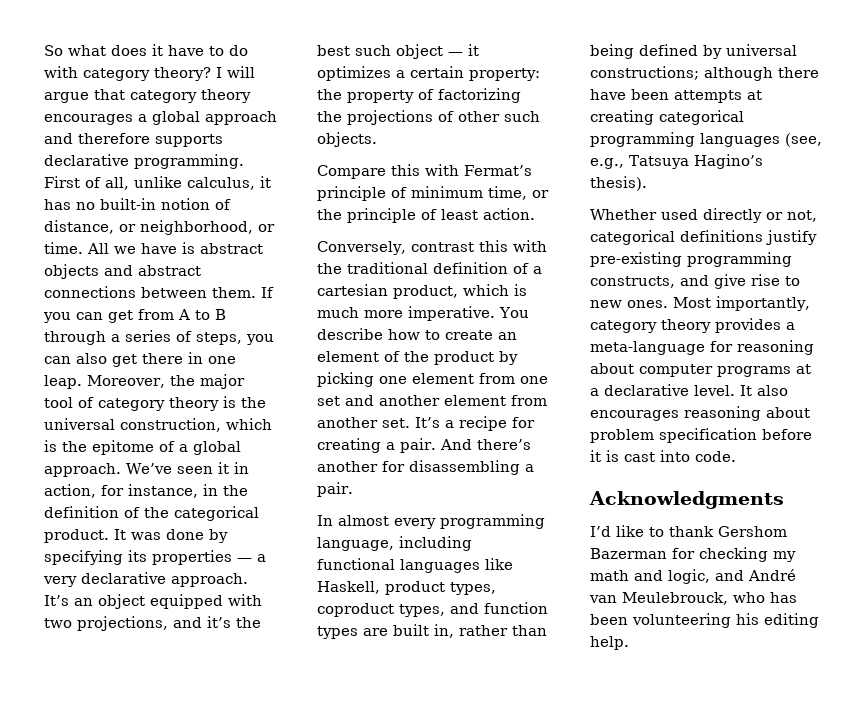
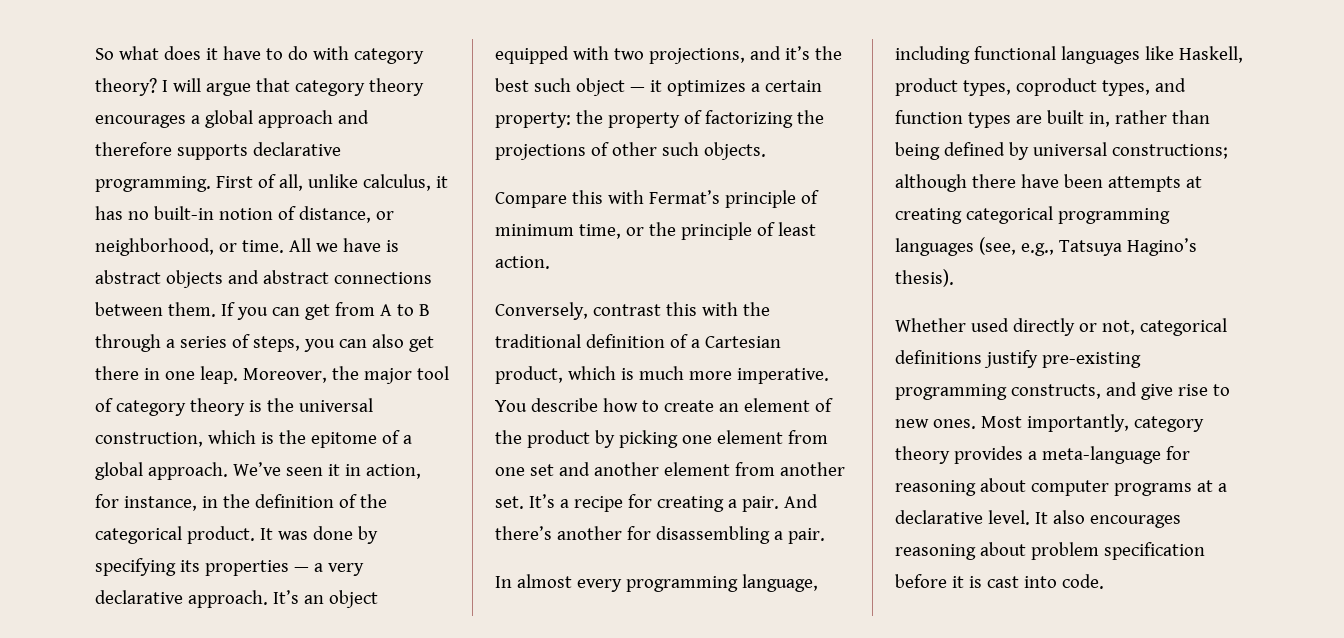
[317,284,388,296] cartesian -> [704,336,781,348] Cartesian
[589,491,784,509] [590,525,787,537] [590,547,796,562] [590,569,796,584] [589,592,797,605] [590,613,819,628] [590,636,629,650] // Acknowledgments // I’d like to thank Gershom Bazerman for checking my math and logic, and André van Meulebrouck, who has been volunteering his editing help. -> (1104, 581) none

